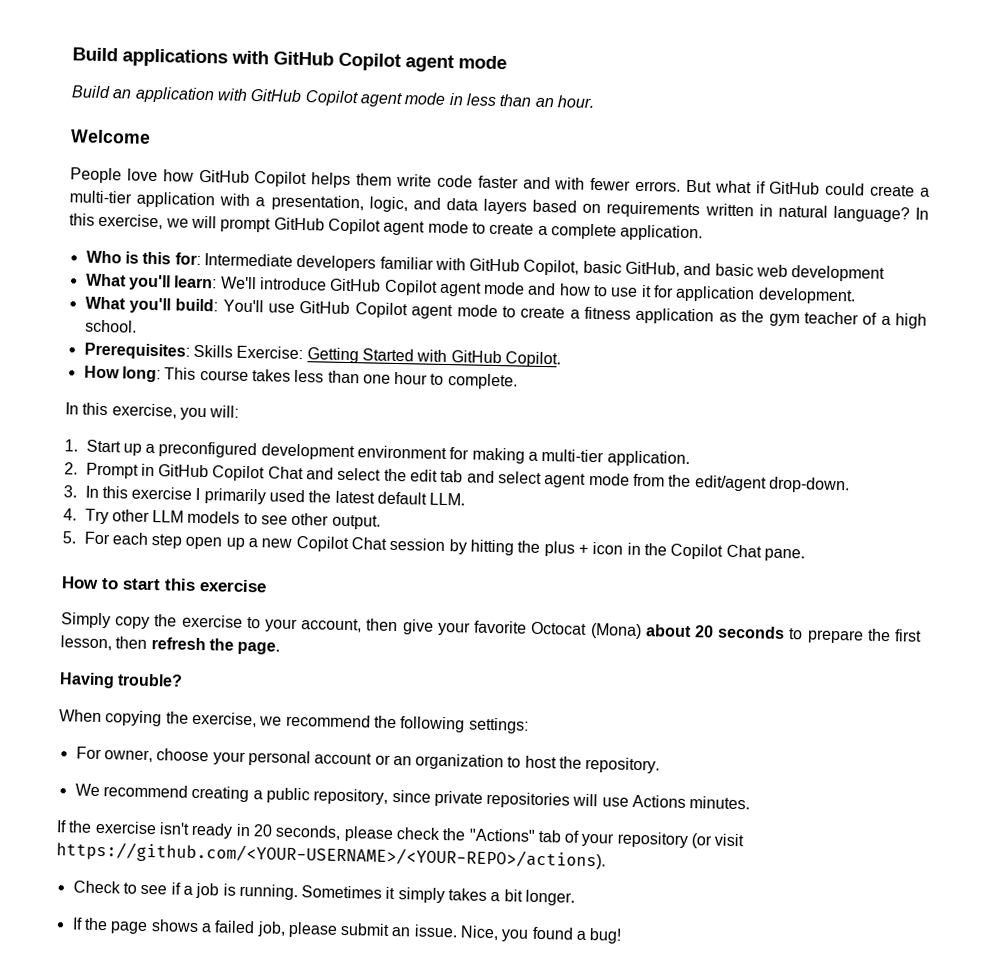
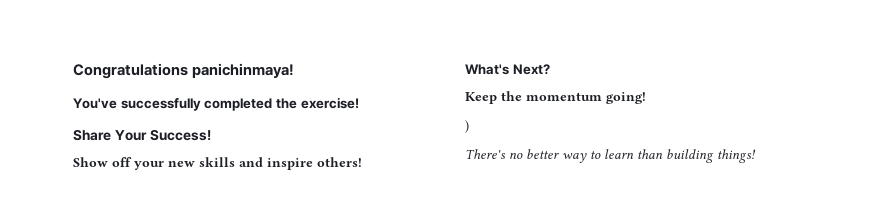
[72,47,507,73] [71,85,595,108] [70,129,151,144] [70,167,931,197] [69,190,929,223] [69,213,704,242] [85,250,886,282] [85,273,856,305] [84,296,928,329] [84,319,137,333] [83,342,561,368] [83,365,518,390] [65,402,240,421] [64,439,690,467] [64,462,850,494] [63,485,466,506] [63,508,381,530] [62,531,805,562] [61,576,267,593] [61,612,923,644] [60,635,281,655] [59,672,184,689] [59,709,529,734] [75,746,661,774] [74,783,751,810] [56,820,745,849] [56,841,606,871] [72,880,576,906] [71,917,623,944] Build applications with GitHub Copilot agent mode // Build an application with GitHub Copilot agent mode in less than an hour. // Welcome // People love how GitHub Copilot helps them write code faster and with fewer errors. But what if GitHub could create a multi-tier application with a presentation, logic, and data layers based on requirements written in natural language? In this exercise, we will prompt GitHub Copilot agent mode to create a complete application. // Who is this for: Intermediate developers familiar with GitHub Copilot, basic GitHub, and basic web development // What you'll learn: We'll introduce GitHub Copilot agent mode and how to use it for application development. // What you'll build: You'll use GitHub Copilot agent mode to create a fitness application as the gym teacher of a high school. // Prerequisites: Skills Exercise: Getting Started with GitHub Copilot. // How long: This course takes less than one hour to complete. // In this exercise, you will: // 1. Start up a preconfigured development environment for making a multi-tier application. // 2. Prompt in GitHub Copilot Chat and select the edit tab and select agent mode from the edit/agent drop-down. // 3. In this exercise I primarily used the latest default LLM. // 4. Try other LLM models to see other output. // 5. For each step open up a new Copilot Chat session by hitting the plus + icon in the Copilot Chat pane. // How to start this exercise // Simply copy the exercise to your account, then give your favorite Octocat (Mona) about 20 seconds to prepare the first lesson, then refresh the page. // Having trouble? // When copying the exercise, we recommend the following settings: // For owner, choose your personal account or an organization to host the repository. // We recommend creating a public repository, since private repositories will use Actions minutes. // If the exercise isn't ready in 20 seconds, please check the "Actions" tab of your repository (or visit https://github.com/<YOUR-USERNAME>/<YOUR-REPO>/actions). // Check to see if a job is running. Sometimes it simply takes a bit longer. // If the page shows a failed job, please submit an issue. Nice, you found a bug! -> [73,63,295,79] [73,97,359,111] [73,129,211,141] [73,157,362,170] [465,64,550,75] [465,91,646,104] [465,120,469,133] [465,149,756,163] Congratulations panichinmaya! // You've successfully completed the exercise! // Share Your Success! // Show off your new skills and inspire others! // What's Next? // Keep the momentum going! // ) // There's no better way to learn than building things!

